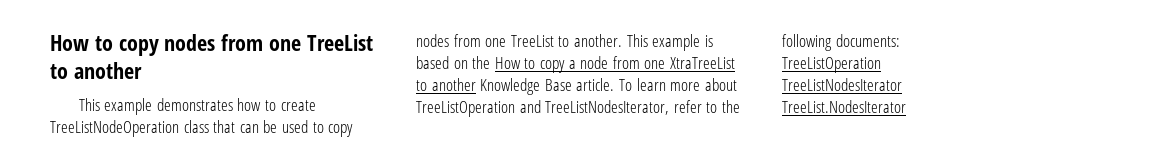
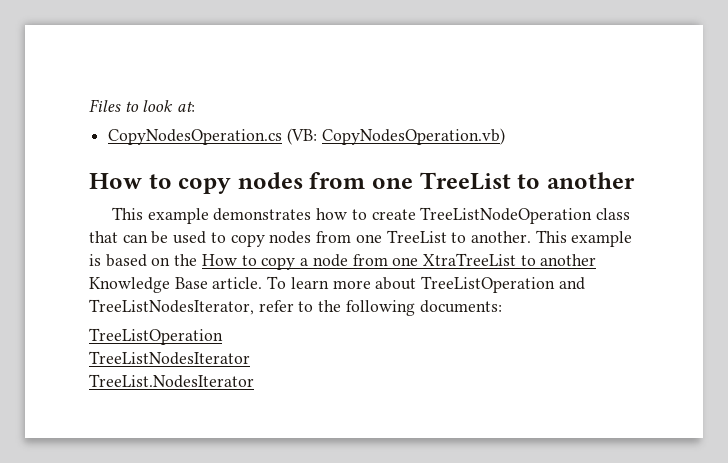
(50, 43) none -> [89,99,196,112] [108,128,505,145] Files to look at: // CopyNodesOperation.cs (VB: CopyNodesOperation.vb) //

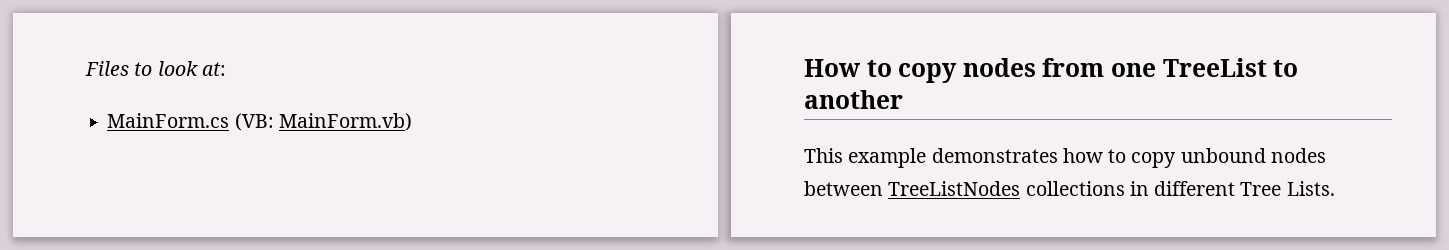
[108,128,505,145] CopyNodesOperation.cs (VB: CopyNodesOperation.vb) -> [107,113,412,131] MainForm.cs (VB: MainForm.vb)
[371,207,631,224] [89,230,633,247] [89,253,597,270] [89,276,585,293] [89,299,502,316] [89,328,223,345] [89,351,250,365] [89,374,254,388] create TreeListNodeOperation class that can be used to copy nodes from one TreeList to another. This example is based on the How to copy a node from one XtraTreeList to another Knowledge Base article. To learn more about TreeListOperation and TreeListNodesIterator, refer to the following documents: // TreeListOperation // TreeListNodesIterator // TreeList.NodesIterator -> [1131,148,1326,168] [804,181,1335,196] copy unbound nodes between TreeListNodes collections in different Tree Lists.

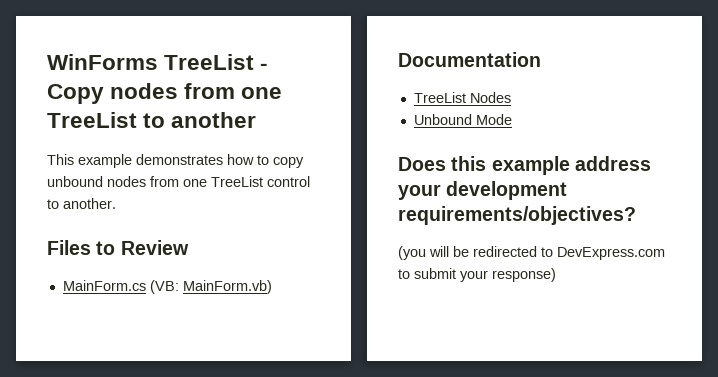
[85,61,226,76] [107,113,412,131] [804,59,958,83] Files to look at: // MainForm.cs (VB: MainForm.vb) // How to copy -> [47,54,269,70] [47,84,104,104] WinForms TreeList - Copy
[804,181,1335,196] between TreeListNodes collections in different Tree Lists. -> [150,176,310,187] [47,198,116,209] [47,240,189,255] [62,280,272,294] [398,52,541,67] [413,92,511,103] [413,114,512,125] [398,156,651,175] [398,181,568,200] [398,206,636,225] [398,246,665,260] [398,268,556,282] from one TreeList control to another. // Files to Review // MainForm.cs (VB: MainForm.vb) // Documentation // TreeList Nodes // Unbound Mode // Does this example address your development requirements/objectives? // (you will be redirected to DevExpress.com to submit your response)

